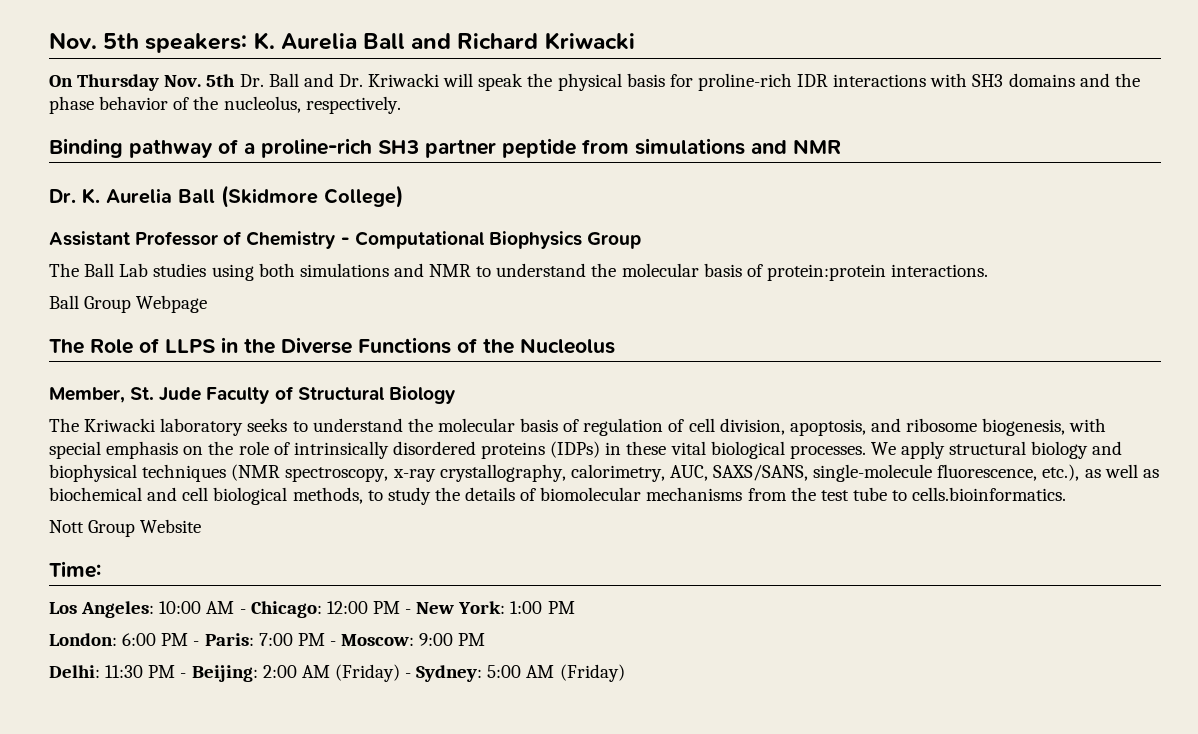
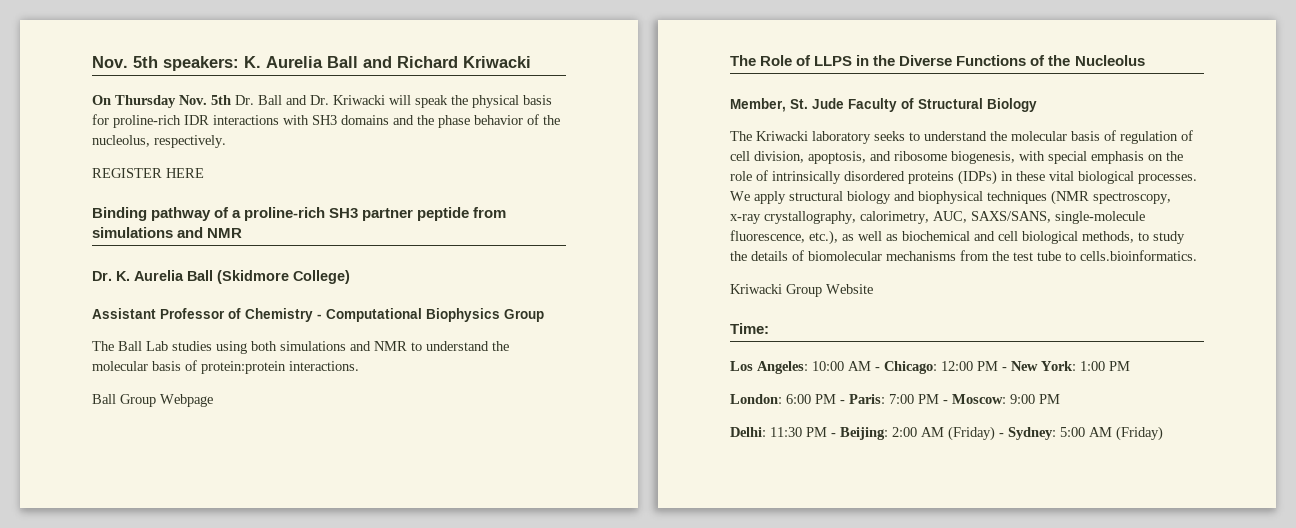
(401, 105) none -> [92,168,204,178] // REGISTER HERE
[49,520,84,533] Nott -> [730,284,782,294] Kriwacki

